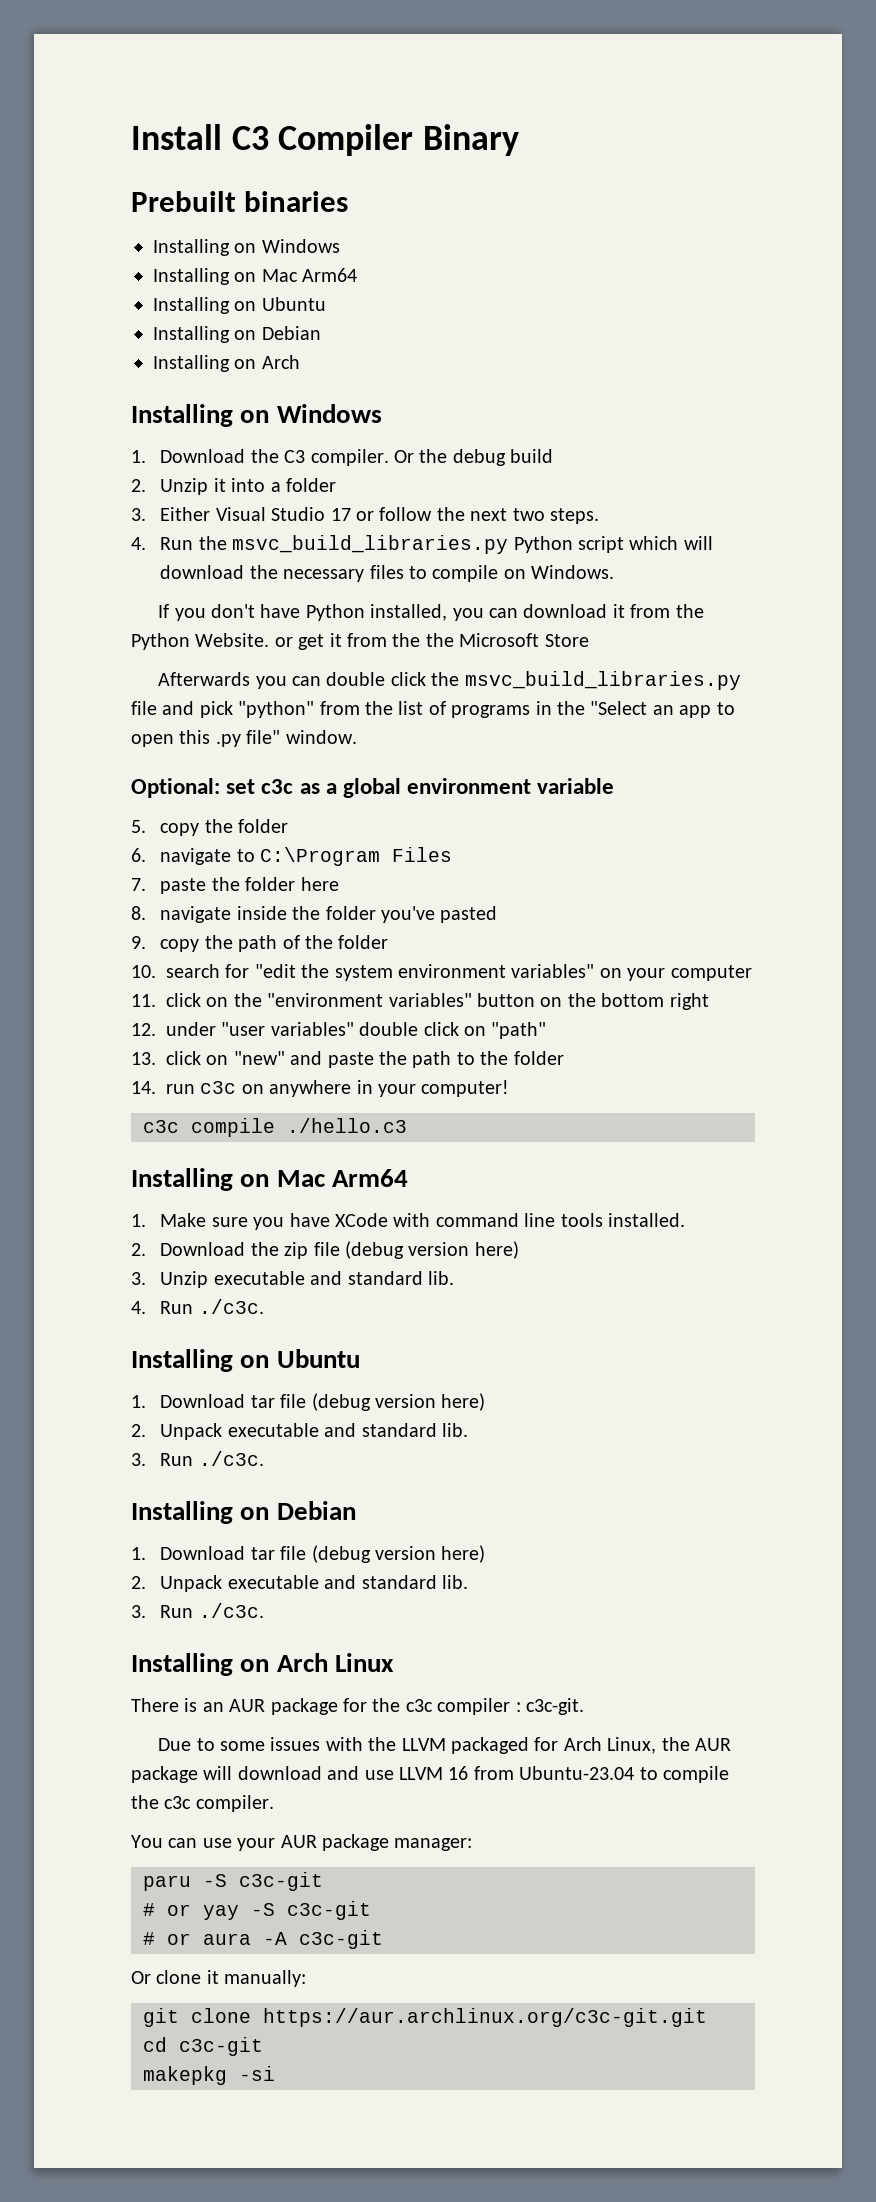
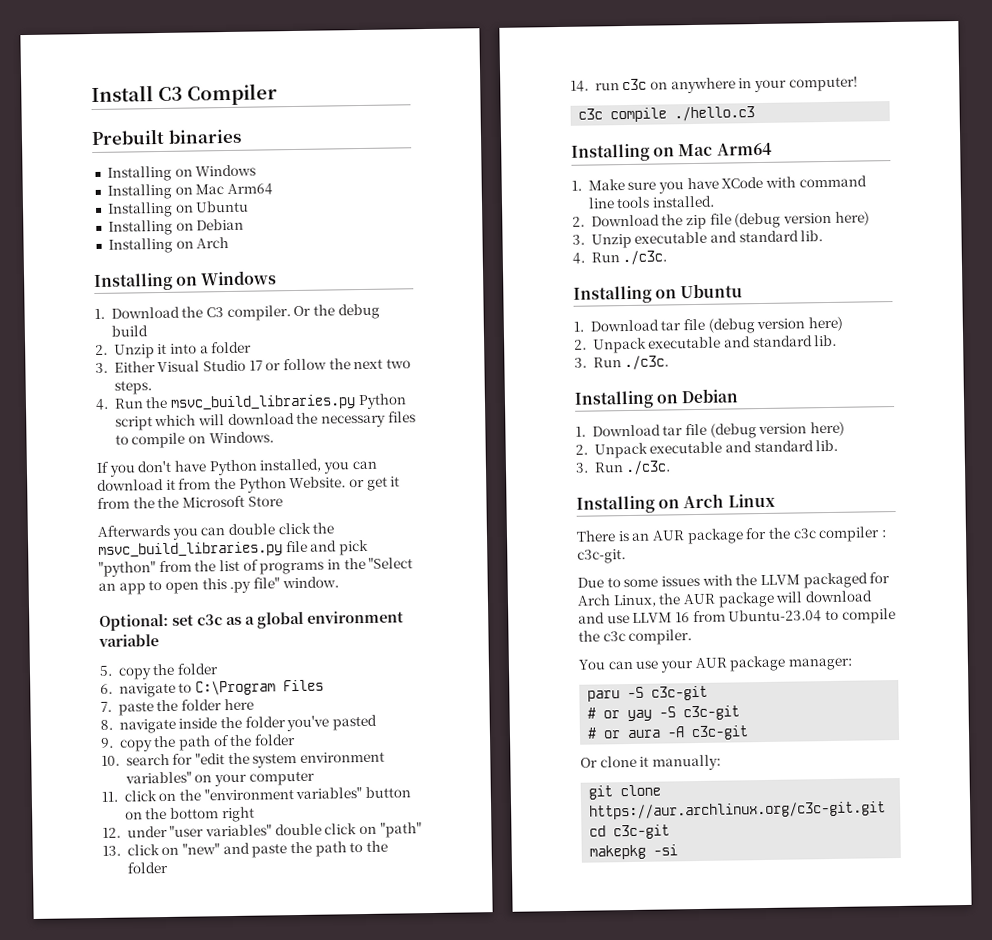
[423,124,520,156] Binary -> (278, 94) none

